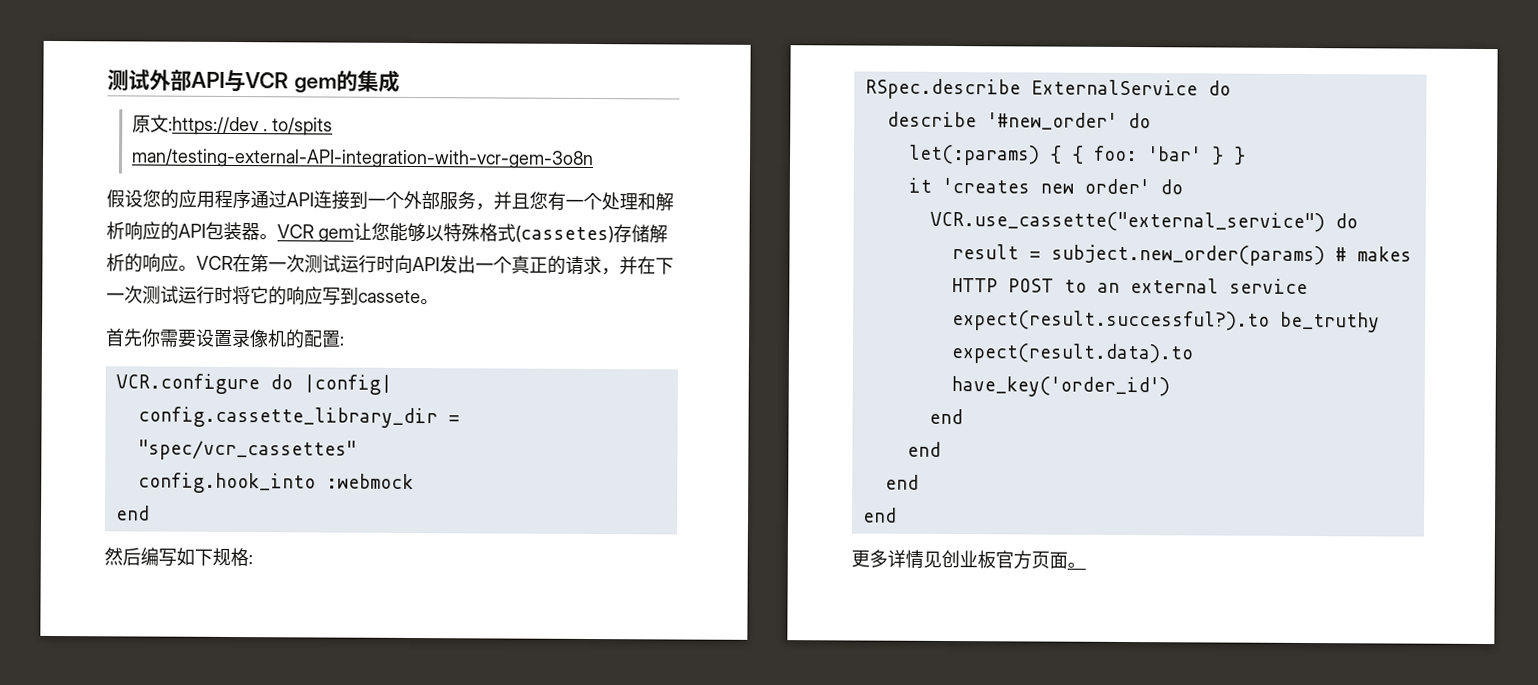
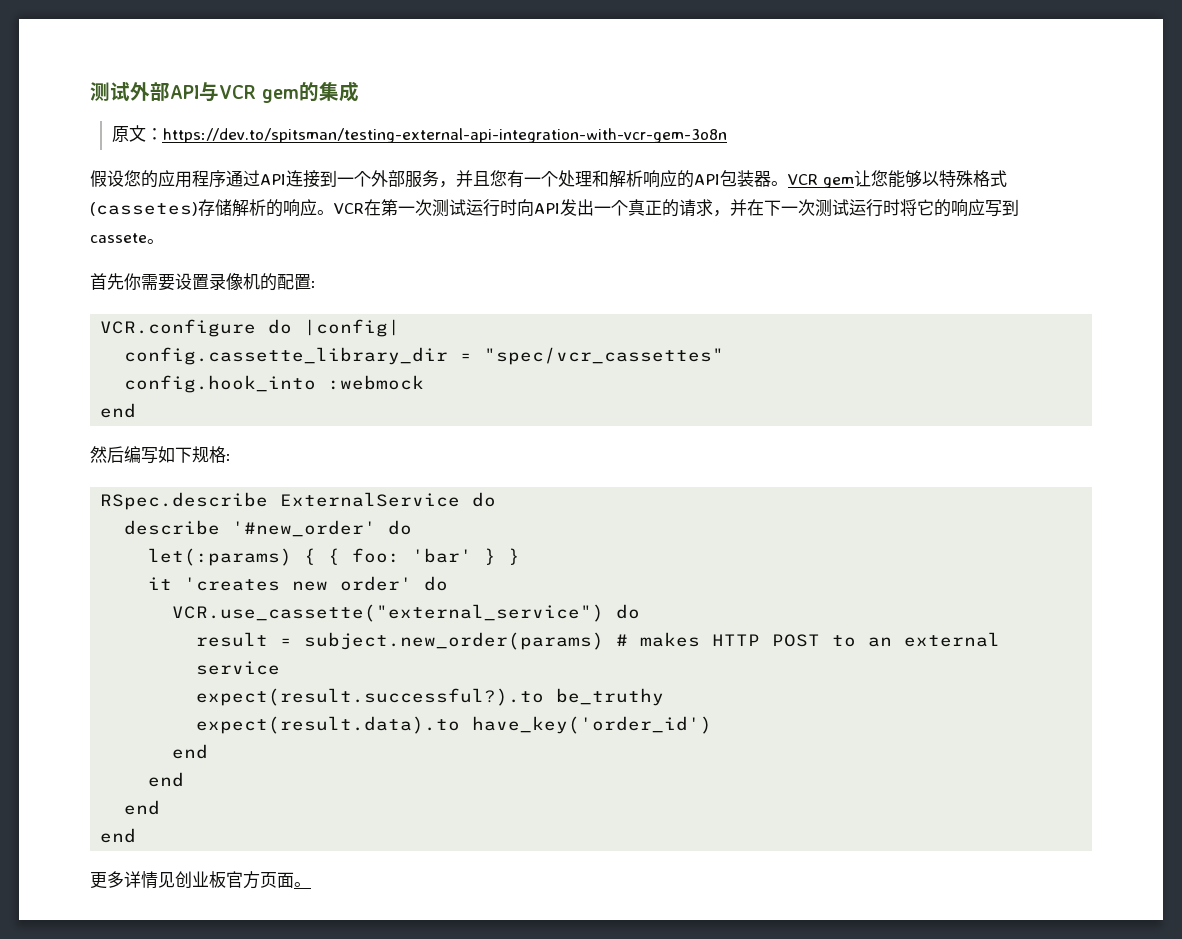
[168,116,334,136] [131,148,595,170] :https://dev . to/spits man/testing-external-API-integration-with-vcr-gem-3o8n -> [145,128,728,143] ：https://dev.to/spitsman/testing-external-api-integration-with-vcr-gem-3o8n

